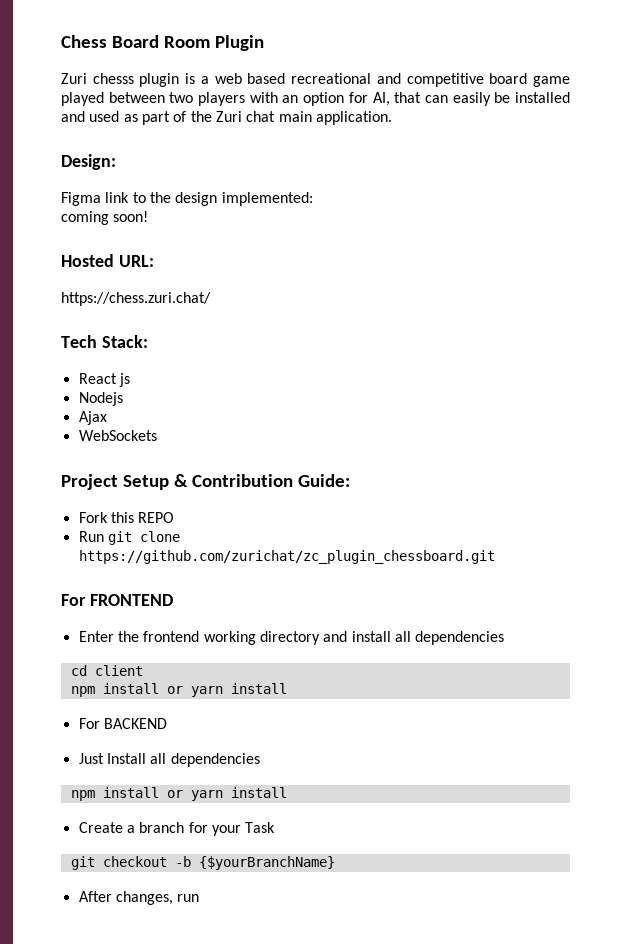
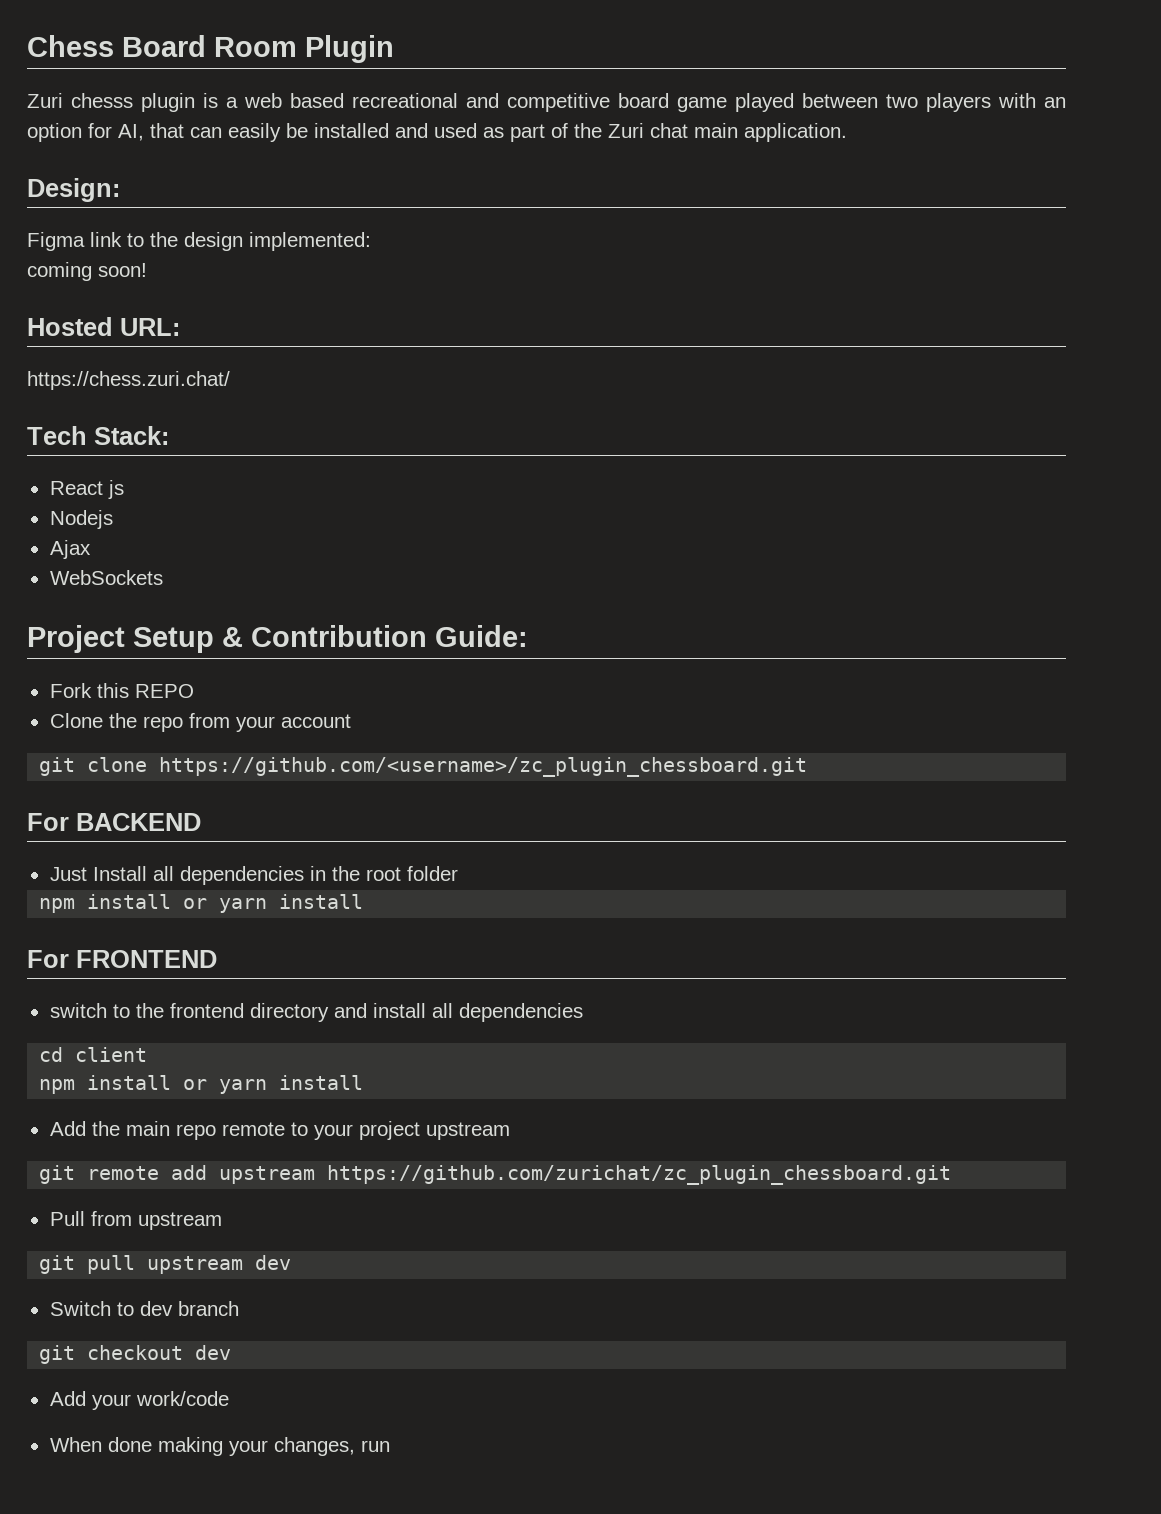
[78,531,180,545] [78,550,495,564] Run git clone https://github.com/zurichat/zc_plugin_chessboard.git -> [49,713,351,732] [39,757,808,777] [27,813,201,831] [49,866,458,885] [39,894,364,913] Clone the repo from your account // git clone https://github.com/<username>/zc_plugin_chessboard.git // For BACKEND // Just Install all dependencies in the root folder // npm install or yarn install
[78,631,114,642] Enter -> [49,1003,130,1018] switch to
[203,631,256,645] working -> (244, 1010) none
[78,718,167,729] [78,753,260,767] [70,787,287,801] [78,822,276,836] [70,856,335,870] [78,891,112,902] For BACKEND // Just Install all dependencies // npm install or yarn install // Create a branch for your Task // git checkout -b {$yourBranchName} // After -> [49,1121,510,1140] [39,1165,952,1185] [49,1211,222,1230] [39,1255,292,1274] [49,1301,239,1316] [39,1345,232,1364] [49,1391,229,1410] [49,1437,268,1456] Add the main repo remote to your project upstream // git remote add upstream https://github.com/zurichat/zc_plugin_chessboard.git // Pull from upstream // git pull upstream dev // Switch to dev branch // git checkout dev // Add your work/code // When done making your

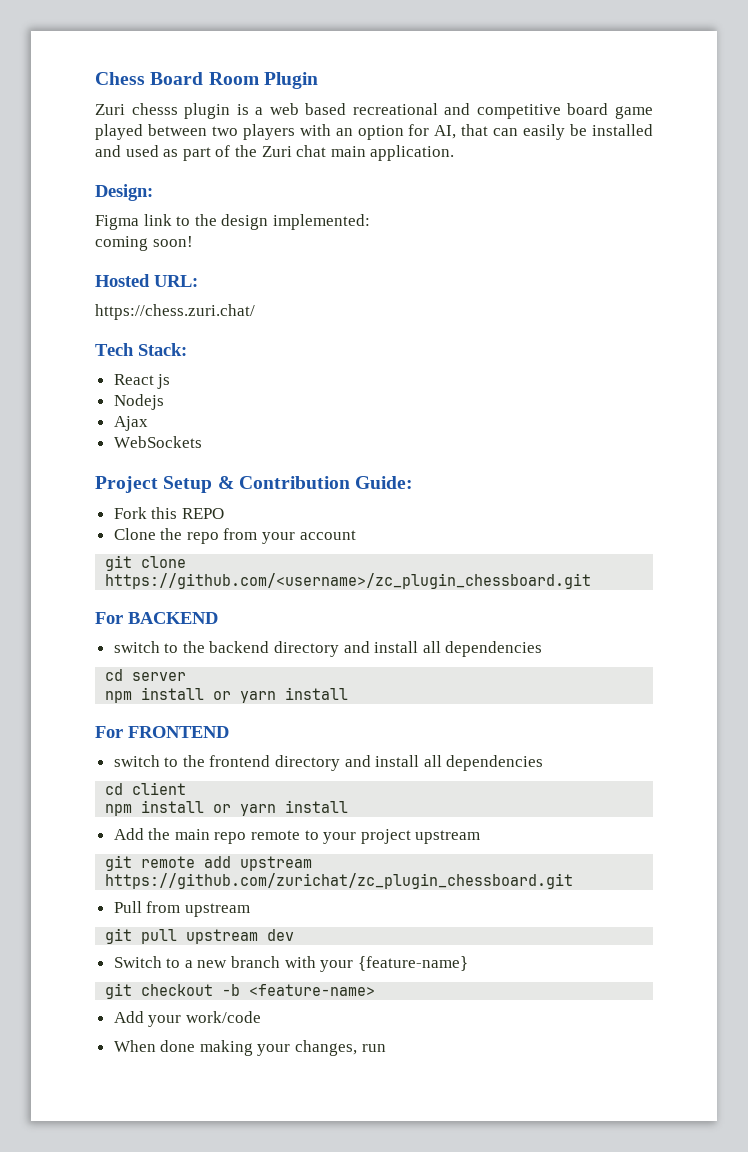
[49,866,458,885] Just Install all dependencies in the root folder -> [113,641,543,657] [105,669,187,681] switch to the backend directory and install all dependencies // cd server
[139,1301,173,1316] dev -> [184,960,228,968] a new
(239, 1308) none -> [284,956,468,972] with your {feature-name}
[195,1345,232,1360] dev -> [222,984,376,996] -b <feature-name>

